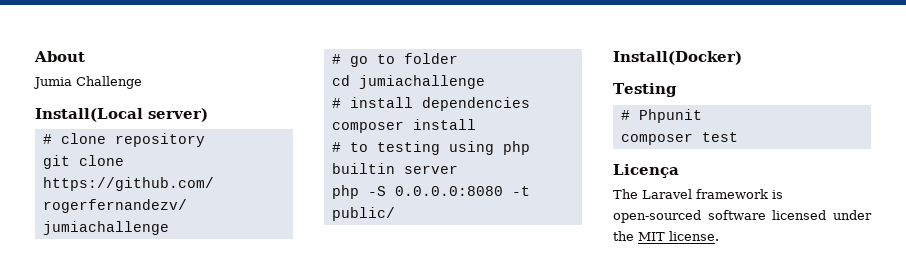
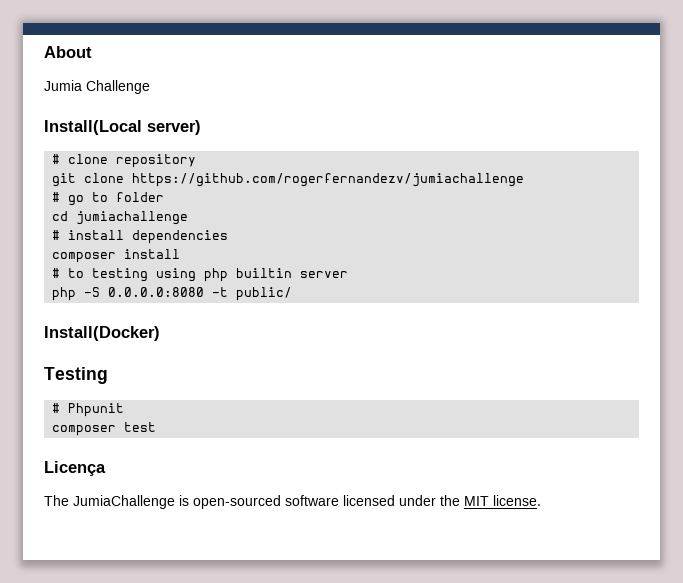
[642,189,768,199] Laravel framework -> [73,495,175,509] JumiaChallenge

